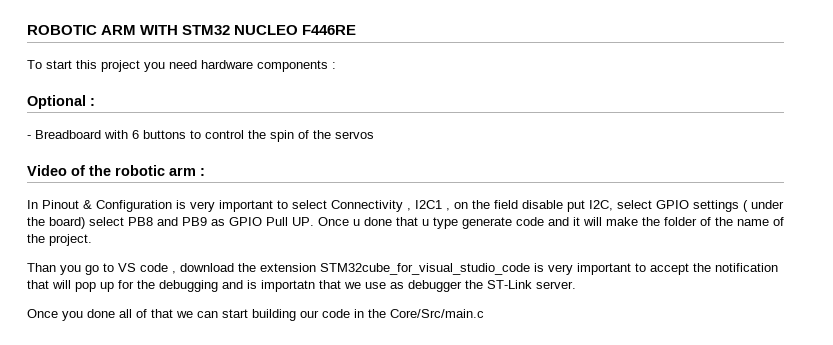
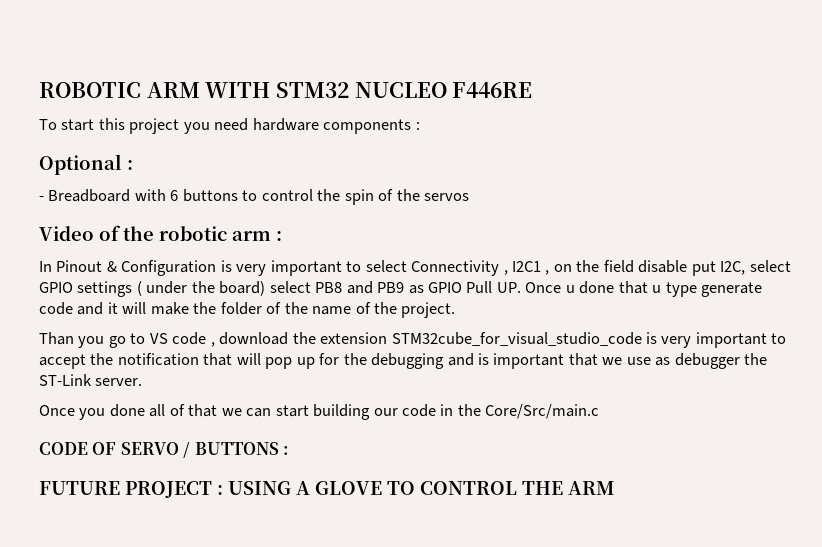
[261,280,315,292] importatn -> [493,353,565,369] important
(484, 313) none -> [39,441,290,458] [39,481,615,498] // CODE OF SERVO / BUTTONS : // FUTURE PROJECT : USING A GLOVE TO CONTROL THE ARM

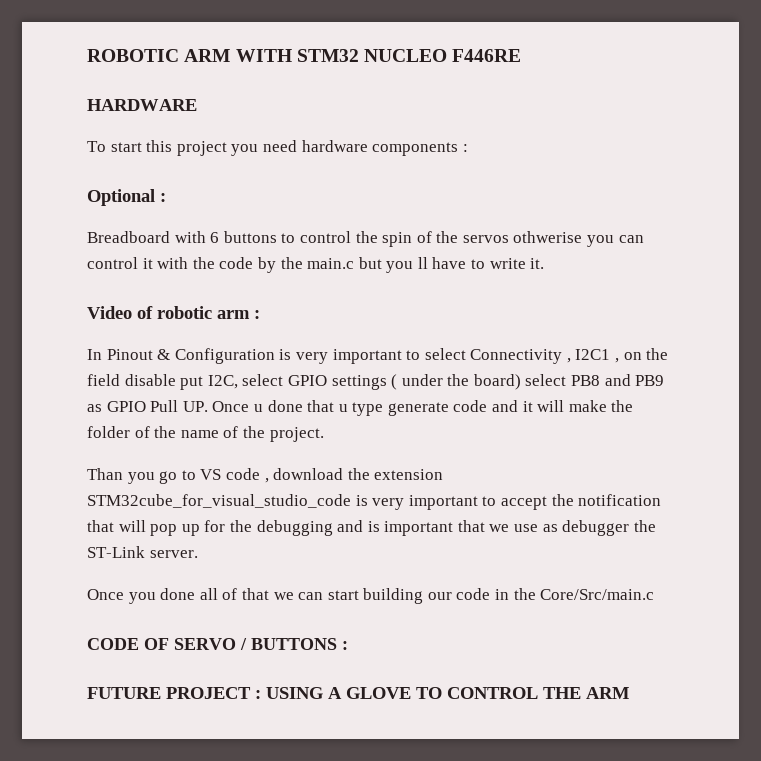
(533, 90) none -> [87,99,197,111] // HARDWARE
[39,196,44,201] - -> (166, 197) none
(470, 197) none -> [513,231,644,247] [87,257,545,273] othwerise you can control it with the code by the main.c but you ll have to write it.
[123,226,154,241] the -> (153, 312) none

